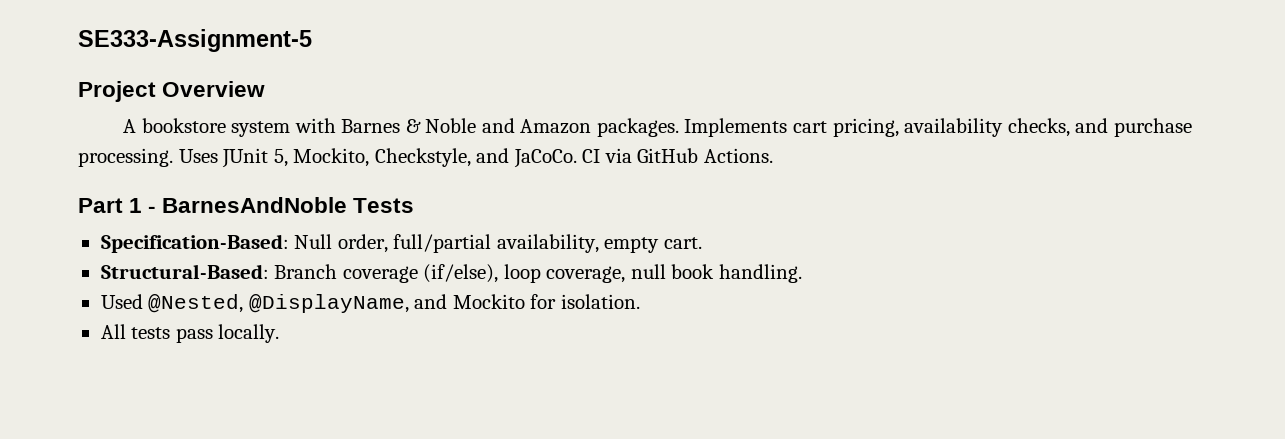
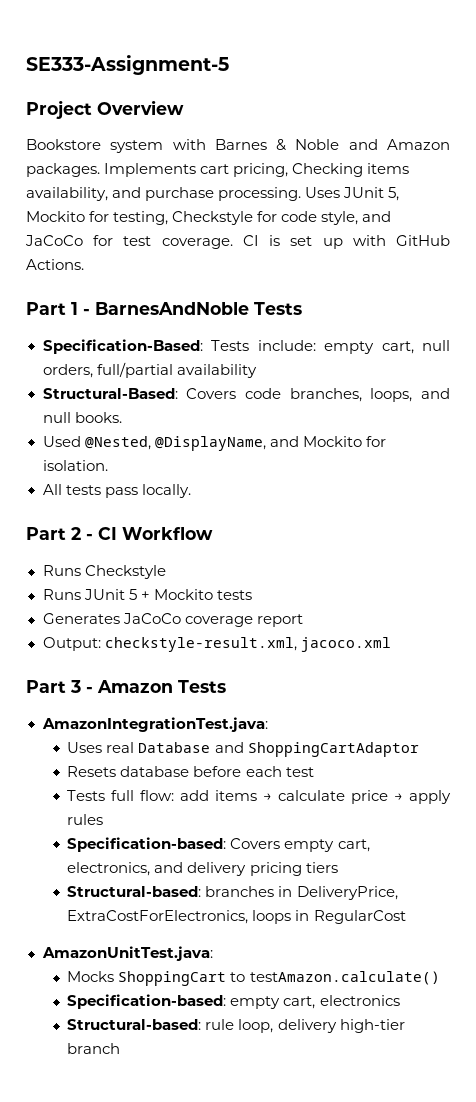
[123,118,226,133] A bookstore -> [26,139,101,150] Bookstore
[904,118,1070,137] availability checks, -> [292,163,410,177] [26,187,108,201] Checking items availability,
[293,148,632,168] Mockito, Checkstyle, and JaCoCo. CI via -> [26,211,392,225] [25,235,386,249] Mockito for testing, Checkstyle for code style, and JaCoCo for test coverage. CI is set up with
[294,234,702,253] [100,264,802,283] Null order, full/partial availability, empty cart. // Structural-Based: Branch coverage (if/else), loop coverage, null book handling. -> [211,340,450,354] [42,362,257,378] [42,388,450,402] [42,412,122,423] Tests include: empty cart, null orders, full/partial availability // Structural-Based: Covers code branches, loops, and null books.
(280, 333) none -> [26,527,213,540] [42,565,166,579] [42,589,252,600] [42,613,303,627] [42,637,391,652] [26,680,226,693] [41,717,268,732] [67,742,419,757] [67,766,314,777] [67,790,451,804] [67,814,104,825] [67,837,370,852] [67,862,338,876] [67,886,398,900] [67,910,406,924] [41,946,213,961] [67,971,440,986] [67,994,400,1009] [67,1019,405,1033] [67,1043,121,1054] // Part 2 - CI Workflow // Runs Checkstyle // Runs JUnit 5 + Mockito tests // Generates JaCoCo coverage report // Output: checkstyle-result.xml, jacoco.xml // Part 3 - Amazon Tests // AmazonIntegrationTest.java: // Uses real Database and ShoppingCartAdaptor // Resets database before each test // Tests full flow: add items → calculate price → apply rules // Specification-based: Covers empty cart, electronics, and delivery pricing tiers // Structural-based: branches in DeliveryPrice, ExtraCostForElectronics, loops in RegularCost // AmazonUnitTest.java: // Mocks ShoppingCart to testAmazon.calculate() // Specification-based: empty cart, electronics // Structural-based: rule loop, delivery high-tier branch

